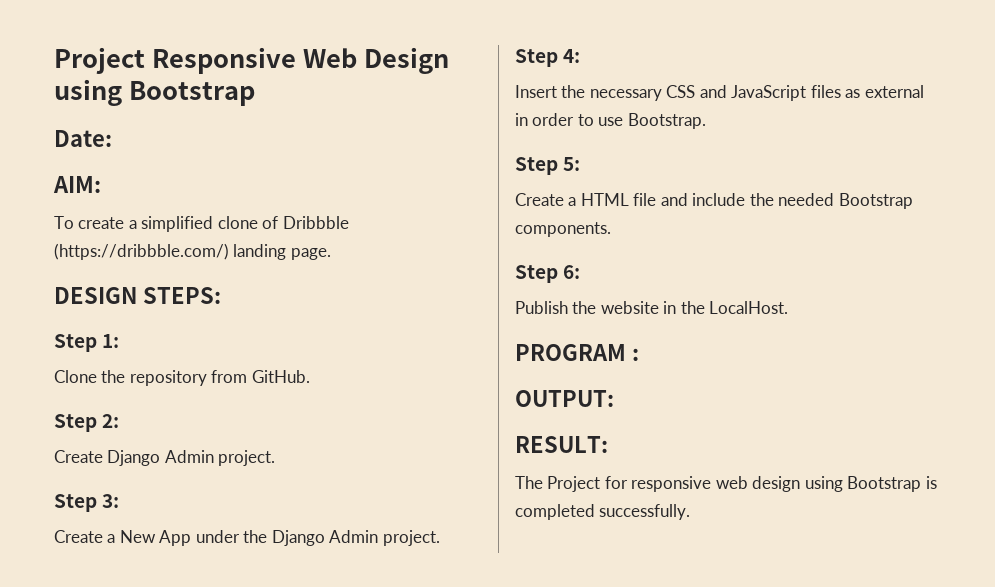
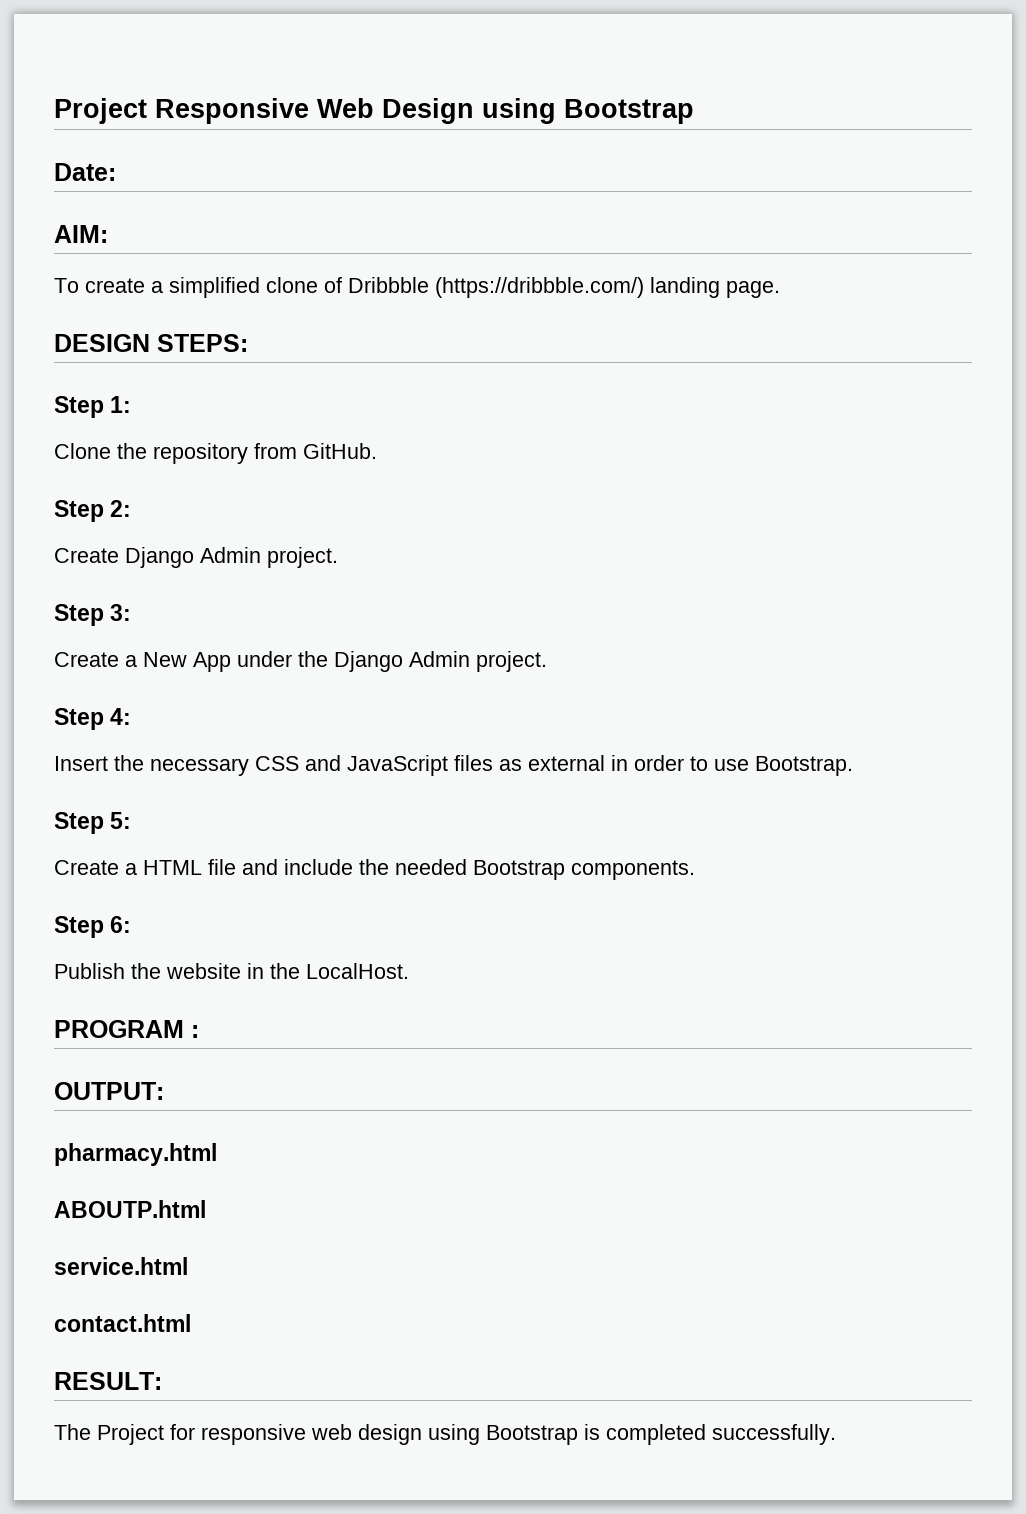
(614, 398) none -> [54,1143,217,1166] [54,1200,206,1218] [54,1257,188,1275] [54,1314,191,1332] // pharmacy.html // ABOUTP.html // service.html // contact.html

